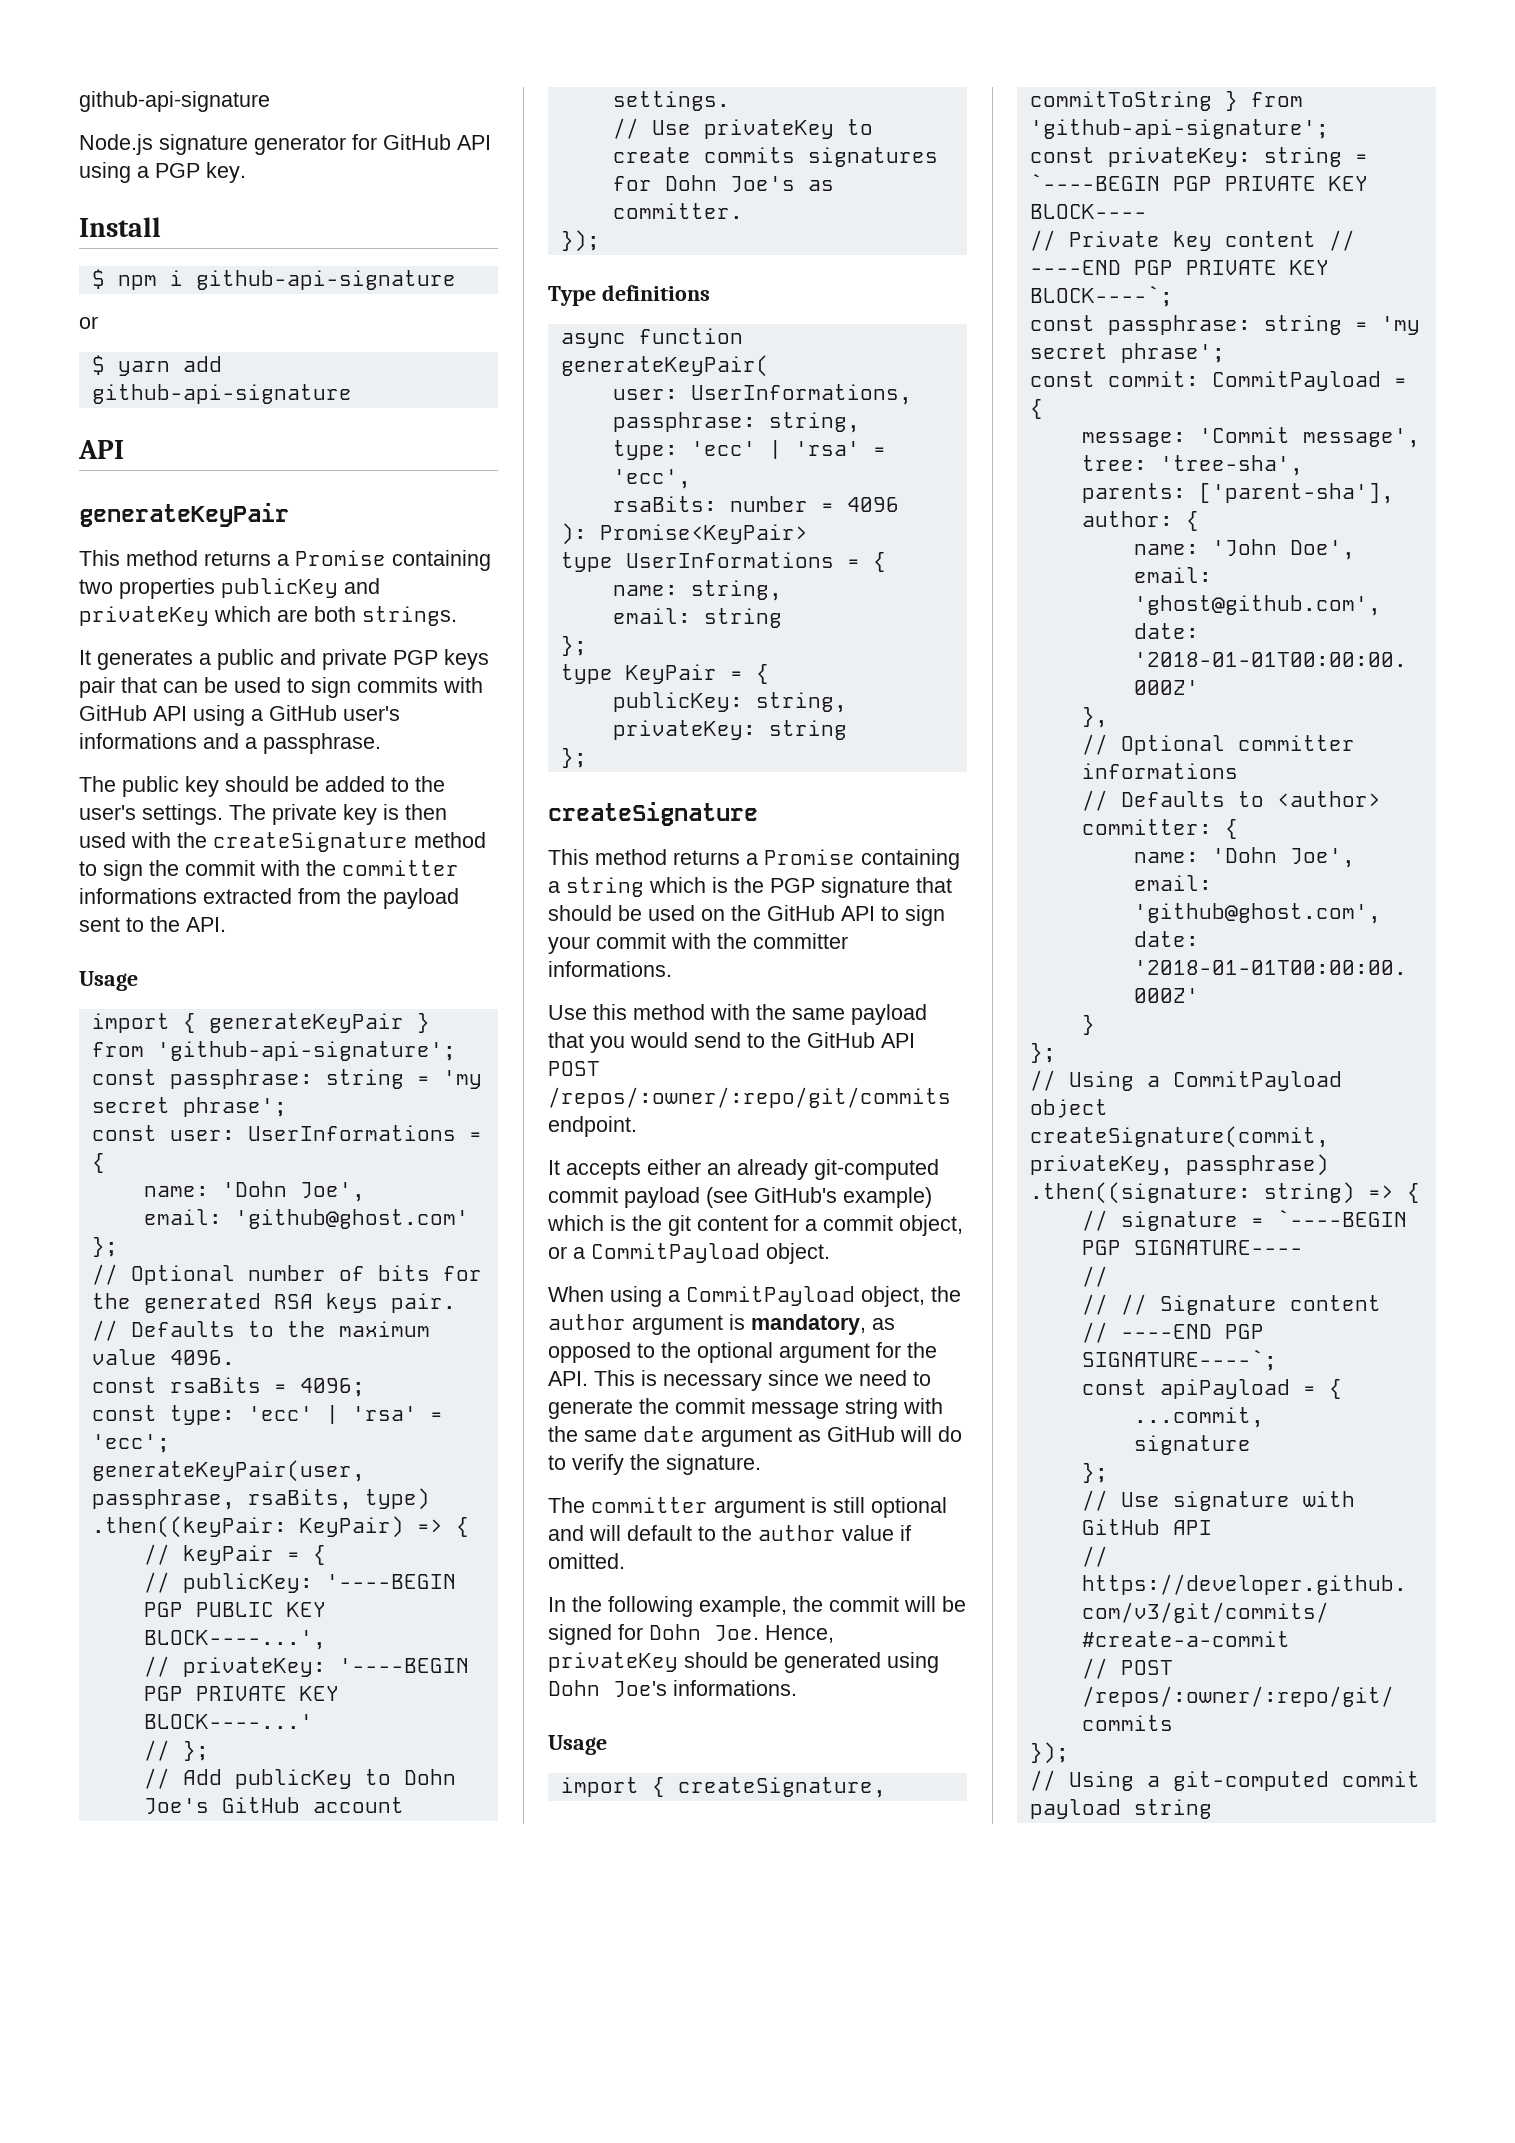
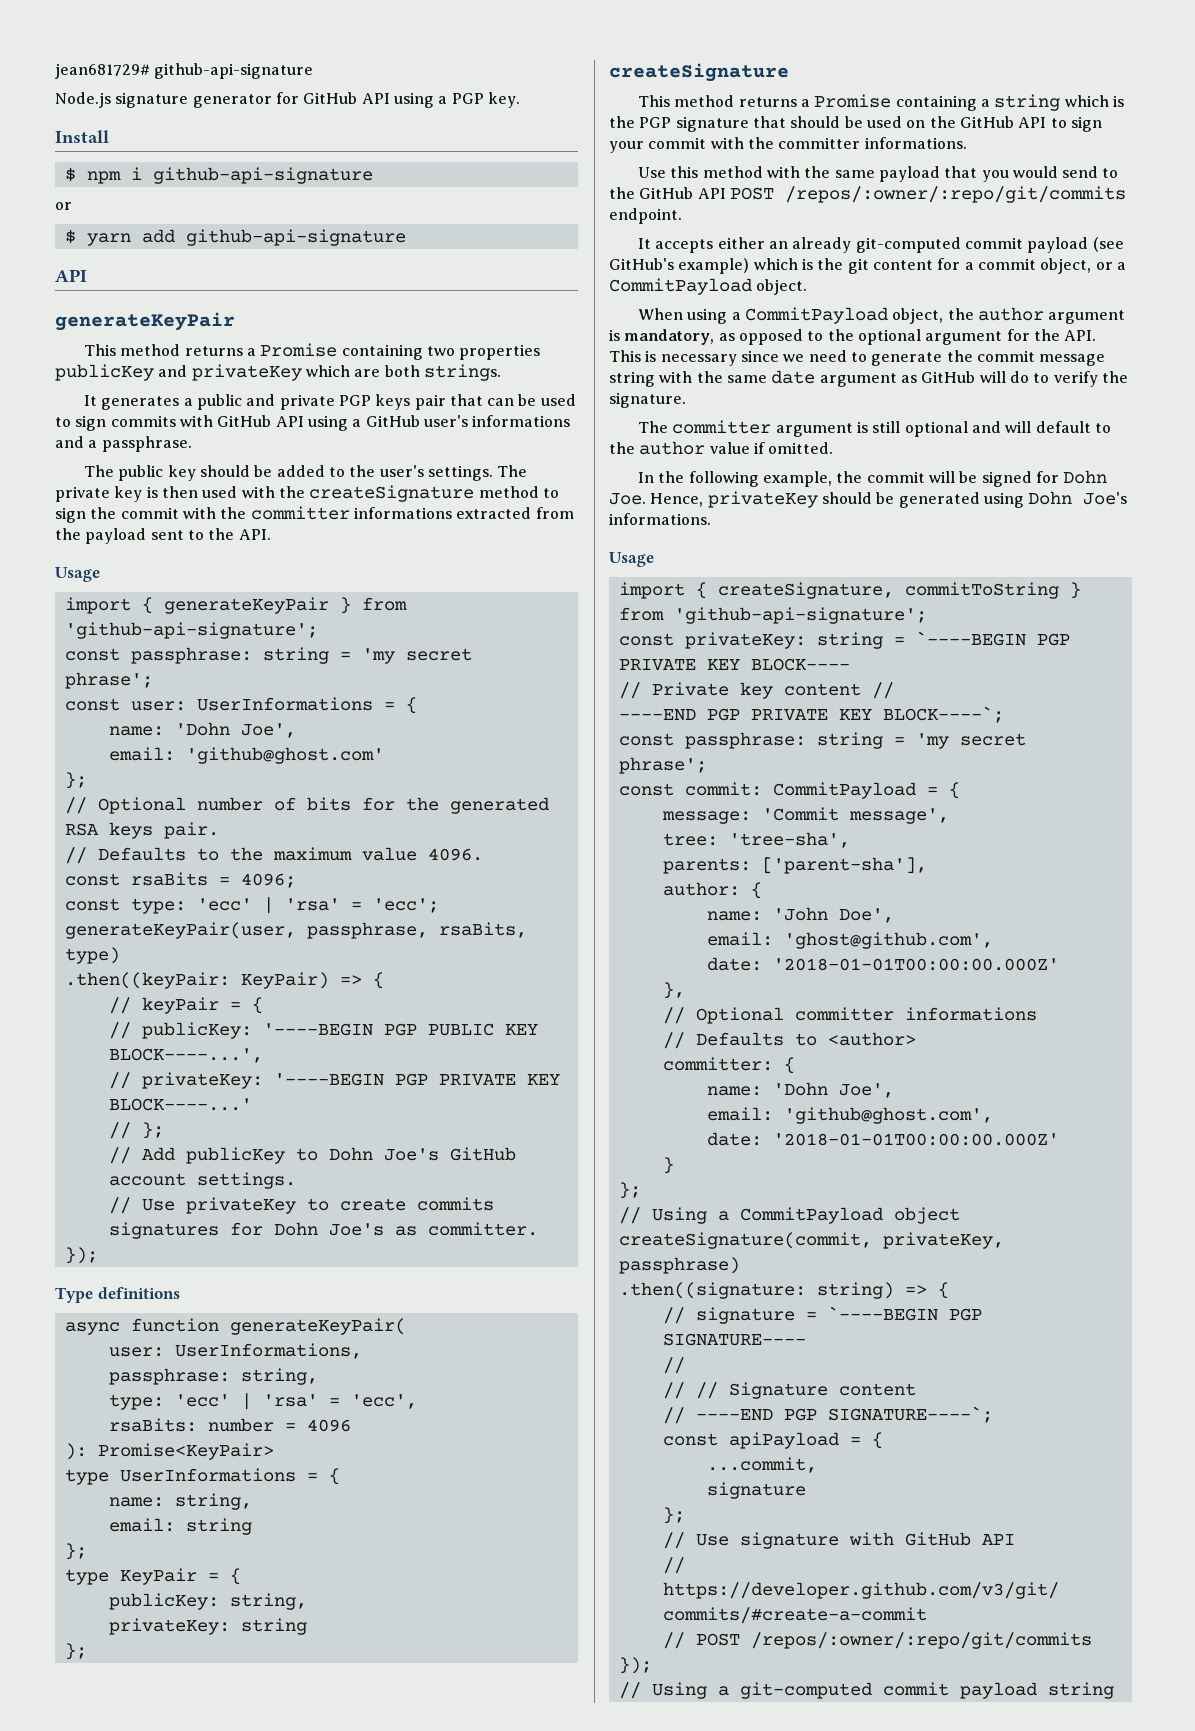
(79, 101) none -> [55,63,150,79] jean681729#

